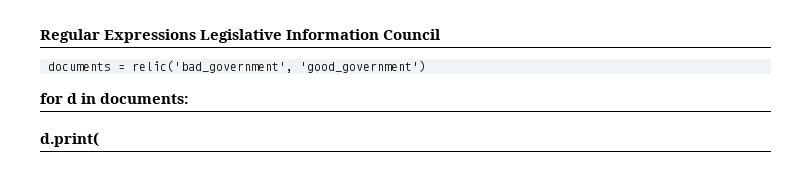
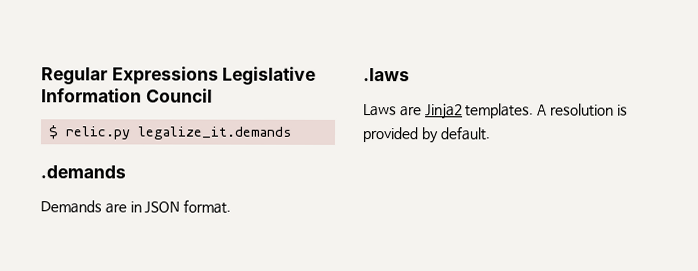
[47,60,426,73] [40,93,190,104] [40,132,99,147] documents = relic('bad_government', 'good_government') // for d in documents: // d.print( -> [48,125,294,140] [40,165,126,179] [40,199,232,214] [363,68,410,82] [363,103,628,120] [362,126,491,144] $ relic.py legalize_it.demands // .demands // Demands are in JSON format. // .laws // Laws are Jinja2 templates. A resolution is provided by default.

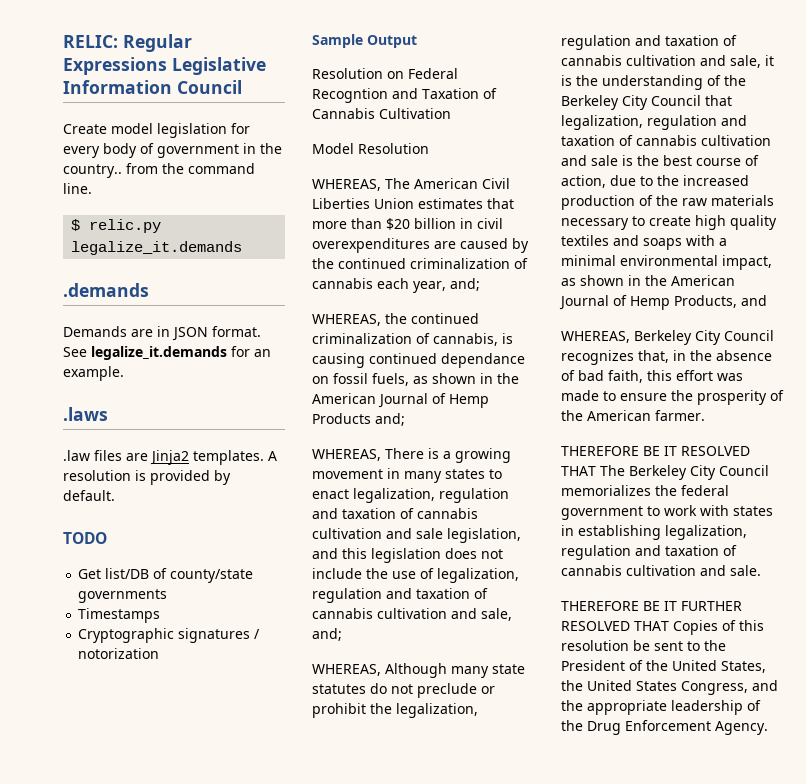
(41, 76) none -> [63,35,118,48] RELIC:
(213, 95) none -> [63,123,250,138] [63,143,282,158] [63,163,255,178] [63,183,92,194] // Create model legislation for every body of government in the country.. from the command line.
(232, 206) none -> [63,346,271,360] [63,366,124,381] See legalize_it.demands for an example.
[363,104,397,117] Laws -> [63,450,122,461] .law files
(491, 133) none -> [63,532,107,544] [78,568,254,583] [78,589,168,603] [78,608,161,623] [78,628,261,643] [78,648,160,659] [312,34,417,48] [312,68,458,79] [312,88,497,103] [312,108,451,119] [312,143,429,154] [312,178,510,191] [312,198,514,209] [312,218,503,230] [312,238,529,253] [312,258,528,269] [312,278,480,293] [312,313,479,326] [312,333,513,346] [312,353,525,368] [312,373,519,386] [312,393,489,408] [312,413,405,426] [312,448,511,463] [312,468,502,483] [312,488,509,503] [312,508,478,519] [312,528,521,543] [312,548,503,563] [312,568,519,583] [312,588,488,603] [312,608,512,621] [312,628,342,641] [312,663,525,678] [312,683,495,698] [312,703,478,718] [561,35,737,50] [561,55,774,68] [561,75,746,90] [561,95,732,110] [561,115,747,130] [561,135,771,146] [561,155,759,166] [561,175,749,188] [561,195,774,210] [561,215,777,230] [561,235,727,250] [561,255,772,270] [561,275,735,286] [559,295,767,310] [561,330,774,345] [561,350,772,365] [561,370,743,383] [561,390,784,405] [561,410,705,421] [561,446,750,456] [561,465,769,480] [561,485,729,496] [561,505,773,520] [561,525,747,540] [561,545,737,560] [561,565,761,576] [561,601,742,611] [561,620,764,635] [561,640,726,651] [561,660,766,673] [561,680,778,695] [561,700,761,715] [561,720,768,735] // TODO // Get list/DB of county/state governments // Timestamps // Cryptographic signatures / notorization // Sample Output // Resolution on Federal Recogntion and Taxation of Cannabis Cultivation // Model Resolution // WHEREAS, The American Civil Liberties Union estimates that more than $20 billion in civil overexpenditures are caused by the continued criminalization of cannabis each year, and; // WHEREAS, the continued criminalization of cannabis, is causing continued dependance on fossil fuels, as shown in the American Journal of Hemp Products and; // WHEREAS, There is a growing movement in many states to enact legalization, regulation and taxation of cannabis cultivation and sale legislation, and this legislation does not include the use of legalization, regulation and taxation of cannabis cultivation and sale, and; // WHEREAS, Although many state statutes do not preclude or prohibit the legalization, regulation and taxation of cannabis cultivation and sale, it is the understanding of the Berkeley City Council that legalization, regulation and taxation of cannabis cultivation and sale is the best course of action, due to the increased production of the raw materials necessary to create high quality textiles and soaps with a minimal environmental impact, as shown in the American Journal of Hemp Products, and // WHEREAS, Berkeley City Council recognizes that, in the absence of bad faith, this effort was made to ensure the prosperity of the American farmer. // THEREFORE BE IT RESOLVED THAT The Berkeley City Council memorializes the federal government to work with states in establishing legalization, regulation and taxation of cannabis cultivation and sale. // THEREFORE BE IT FURTHER RESOLVED THAT Copies of this resolution be sent to the President of the United States, the United States Congress, and the appropriate leadership of the Drug Enforcement Agency.

